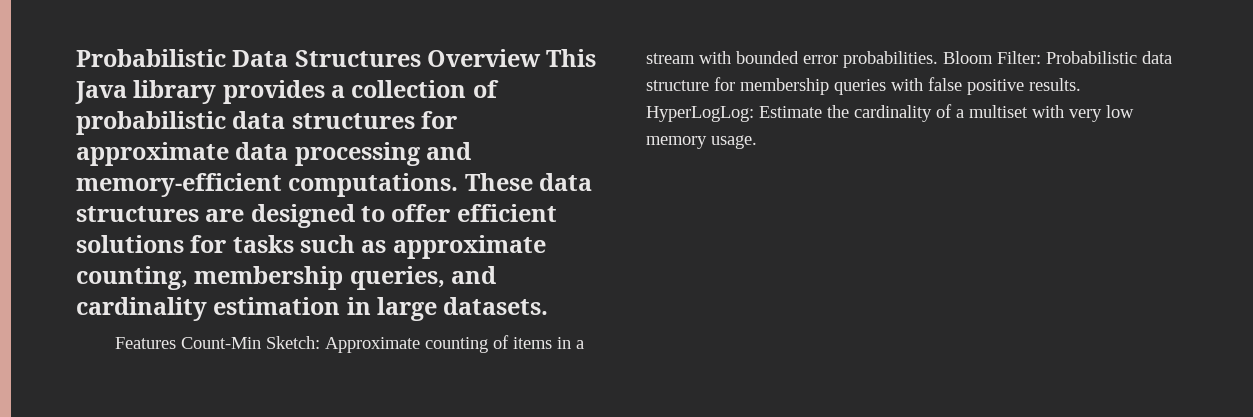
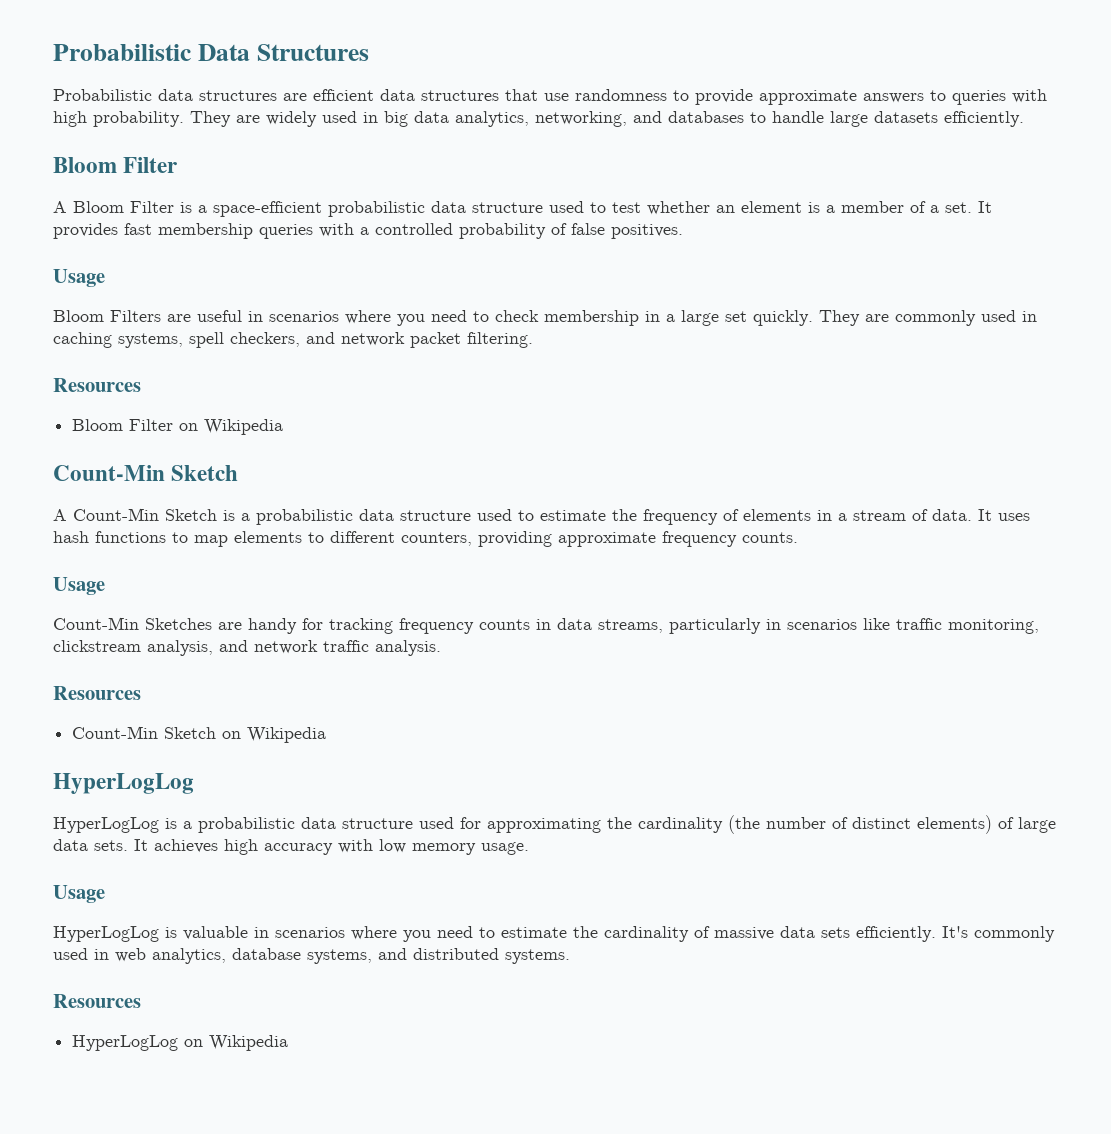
[427,49,597,67] [75,80,499,104] [76,111,458,135] [76,142,472,166] [76,173,593,197] [76,204,557,228] [76,235,546,259] [76,266,497,290] [76,297,549,321] [115,335,585,353] [646,51,1172,68] [646,77,1081,95] [646,104,1134,122] [646,135,757,149] Overview This Java library provides a collection of probabilistic data structures for approximate data processing and memory-efficient computations. These data structures are designed to offer efficient solutions for tasks such as approximate counting, membership queries, and cardinality estimation in large datasets. // Features Count-Min Sketch: Approximate counting of items in a stream with bounded error probabilities. Bloom Filter: Probabilistic data structure for membership queries with false positive results. HyperLogLog: Estimate the cardinality of a multiset with very low memory usage. -> [53,89,1047,105] [53,111,1024,127] [53,157,178,173] [53,201,992,217] [53,223,683,239] [53,269,105,287] [53,310,1037,326] [53,332,533,348] [53,378,141,392] [72,419,284,435] [53,465,239,481] [53,508,1030,525] [53,531,798,547] [53,577,105,595] [53,617,1039,634] [53,640,441,656] [53,686,141,700] [72,726,327,743] [53,773,194,794] [53,815,1056,834] [53,839,529,855] [53,885,105,903] [53,926,1055,942] [53,948,570,964] [53,994,141,1008] [72,1035,289,1051] // Probabilistic data structures are efficient data structures that use randomness to provide approximate answers to queries with high probability. They are widely used in big data analytics, networking, and databases to handle large datasets efficiently. // Bloom Filter // A Bloom Filter is a space-efficient probabilistic data structure used to test whether an element is a member of a set. It provides fast membership queries with a controlled probability of false positives. // Usage // Bloom Filters are useful in scenarios where you need to check membership in a large set quickly. They are commonly used in caching systems, spell checkers, and network packet filtering. // Resources // Bloom Filter on Wikipedia // Count-Min Sketch // A Count-Min Sketch is a probabilistic data structure used to estimate the frequency of elements in a stream of data. It uses hash functions to map elements to different counters, providing approximate frequency counts. // Usage // Count-Min Sketches are handy for tracking frequency counts in data streams, particularly in scenarios like traffic monitoring, clickstream analysis, and network traffic analysis. // Resources // Count-Min Sketch on Wikipedia // HyperLogLog // HyperLogLog is a probabilistic data structure used for approximating the cardinality (the number of distinct elements) of large data sets. It achieves high accuracy with low memory usage. // Usage // HyperLogLog is valuable in scenarios where you need to estimate the cardinality of massive data sets efficiently. It's commonly used in web analytics, database systems, and distributed systems. // Resources // HyperLogLog on Wikipedia

